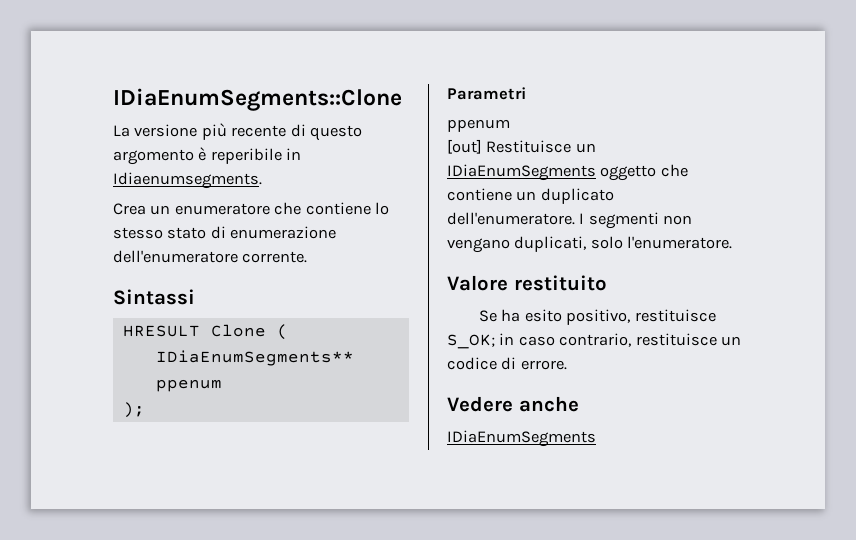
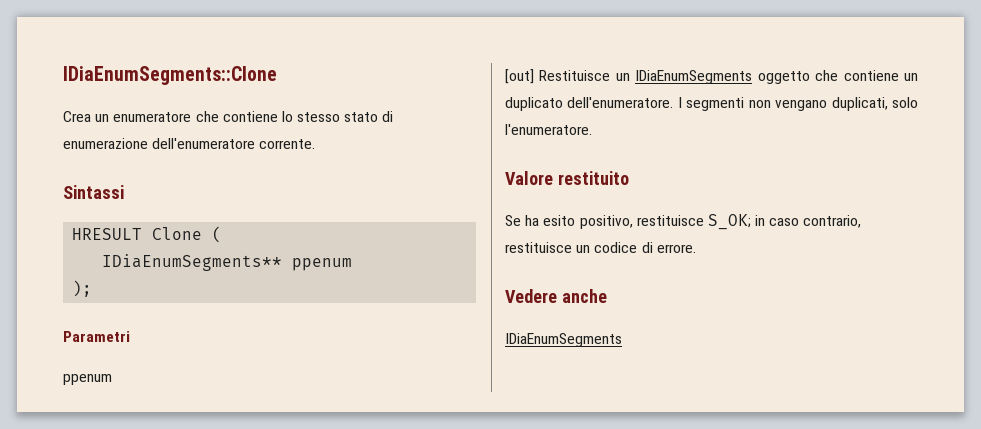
[113,123,363,141] [113,147,302,165] [113,172,262,189] // La versione più recente di questo argomento è reperibile in Idiaenumsegments. -> (277, 75) none

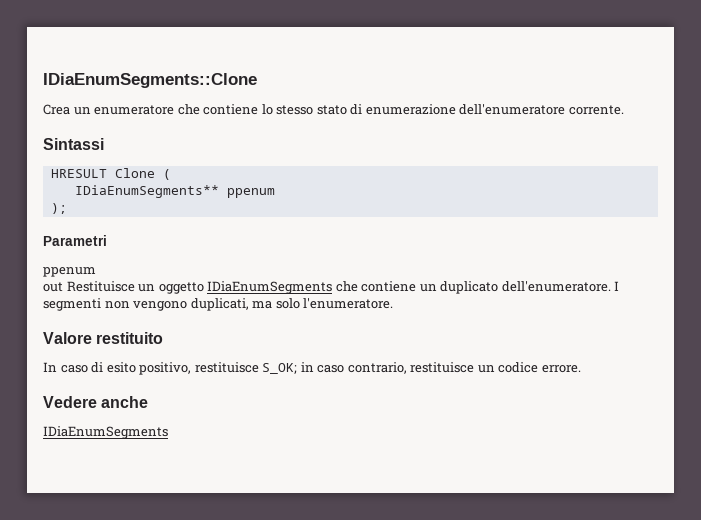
[505,69,534,84] [out] -> [43,282,63,292] out
[635,70,810,84] IDiaEnumSegments oggetto -> [158,281,333,294] oggetto IDiaEnumSegments
[775,97,888,111] vengano duplicati, -> [133,298,273,311] vengono duplicati, ma
[505,215,540,226] Se ha -> [43,362,104,373] In caso di
[641,242,653,253] di -> (539, 367) none

